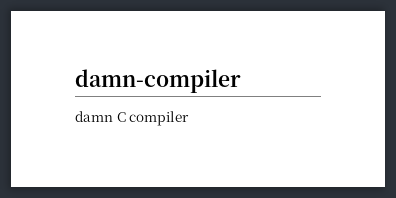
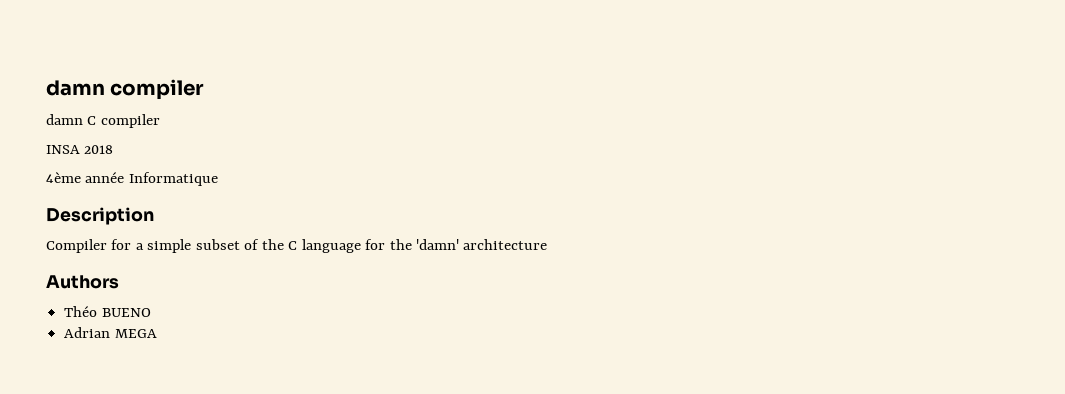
[75,69,241,93] damn-compiler -> [46,79,205,100] damn compiler
(190, 118) none -> [46,145,114,154] [46,172,218,186] [46,207,154,225] [46,239,548,253] [46,275,119,289] [64,306,151,317] [64,327,157,338] // INSA 2018 // 4ème année Informatique // Description // Compiler for a simple subset of the C language for the 'damn' architecture // Authors // Théo BUENO // Adrian MEGA

